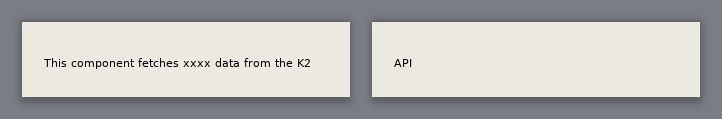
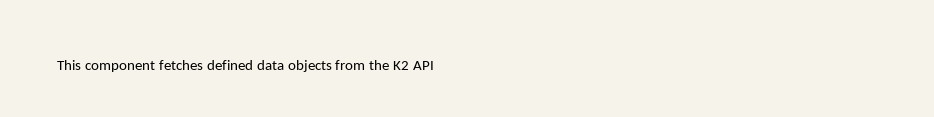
[183,58,240,67] xxxx data -> [206,60,332,72] defined data objects

